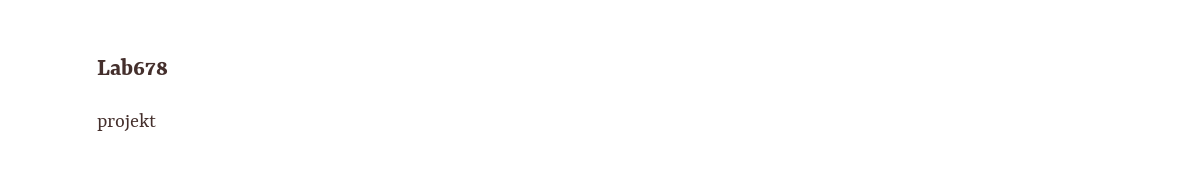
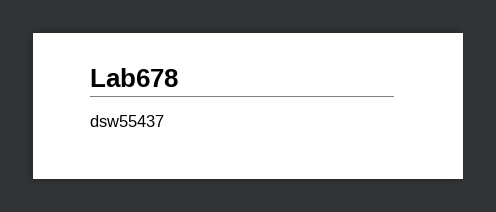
[97,113,156,132] projekt -> [90,115,164,127] dsw55437

